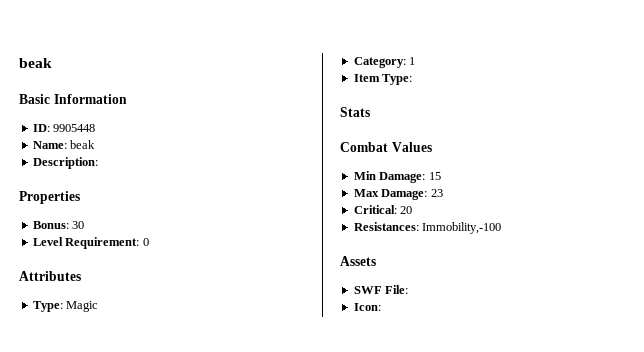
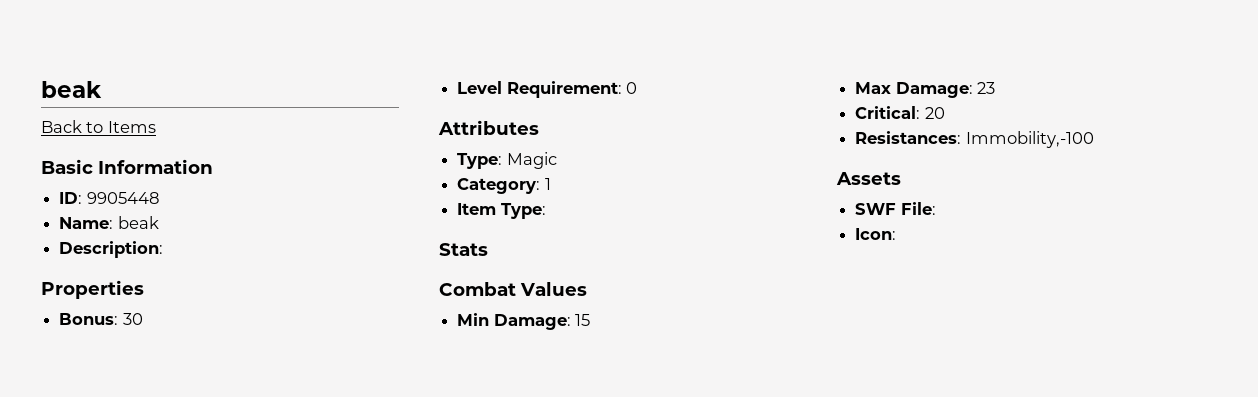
[19,58,52,68] beak -> [41,81,102,98] [41,120,156,133] beak // Back to Items

